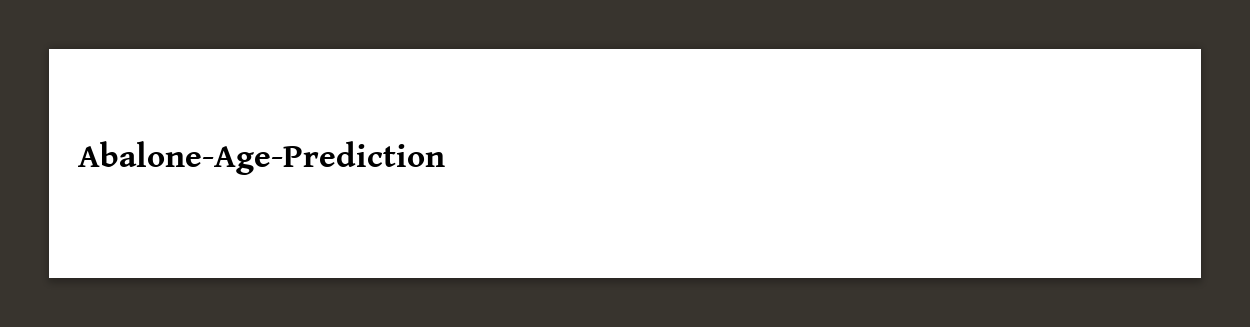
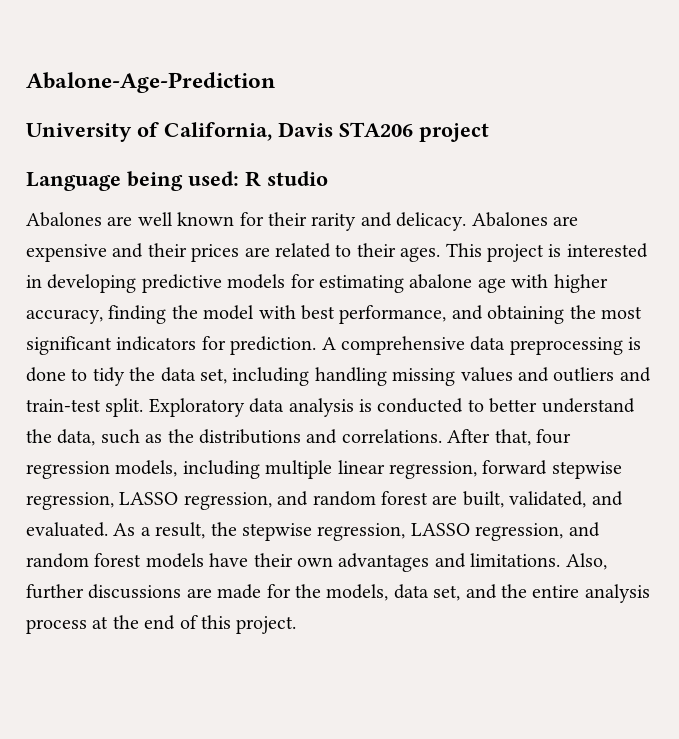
(445, 158) none -> [26,122,489,142] [26,171,328,191] [26,212,578,231] [26,243,648,262] [26,274,608,293] [26,305,642,324] [26,336,642,355] [26,367,651,386] [26,398,635,417] [26,429,571,446] [26,460,622,479] [26,491,623,510] [26,522,600,541] [26,553,607,572] [26,584,650,603] [26,615,297,634] // University of California, Davis STA206 project // Language being used: R studio // Abalones are well known for their rarity and delicacy. Abalones are expensive and their prices are related to their ages. This project is interested in developing predictive models for estimating abalone age with higher accuracy, finding the model with best performance, and obtaining the most significant indicators for prediction. A comprehensive data preprocessing is done to tidy the data set, including handling missing values and outliers and train-test split. Exploratory data analysis is conducted to better understand the data, such as the distributions and correlations. After that, four regression models, including multiple linear regression, forward stepwise regression, LASSO regression, and random forest are built, validated, and evaluated. As a result, the stepwise regression, LASSO regression, and random forest models have their own advantages and limitations. Also, further discussions are made for the models, data set, and the entire analysis process at the end of this project.

